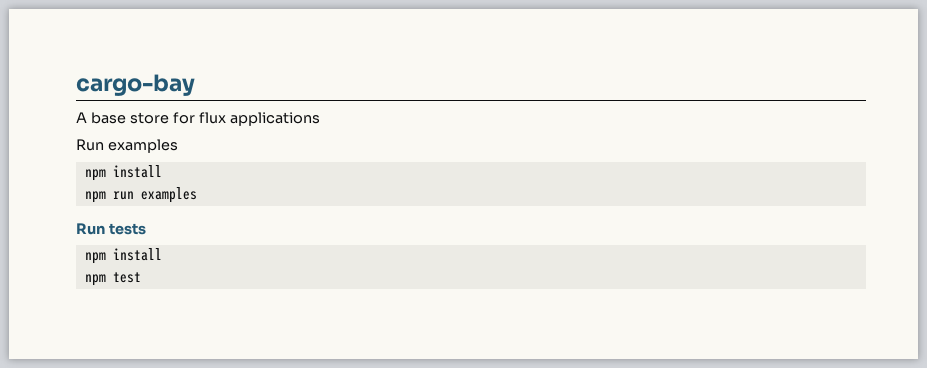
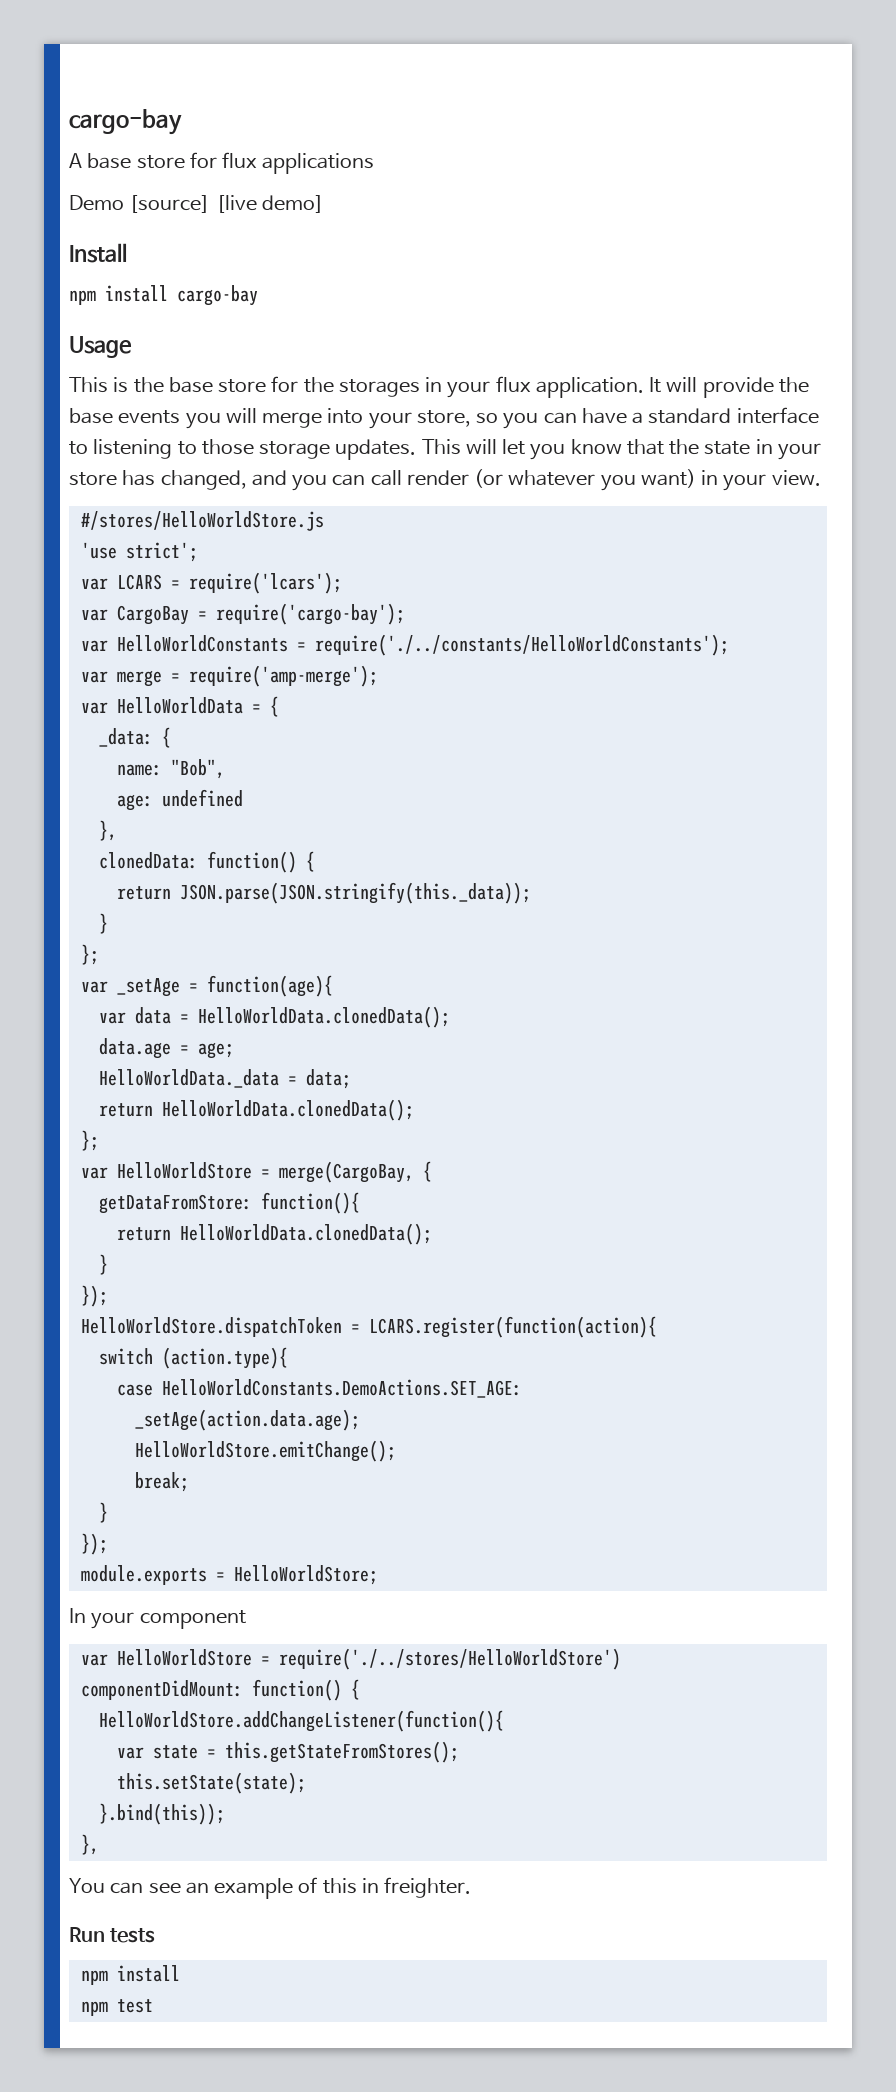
[76,139,178,153] [84,165,162,181] [84,187,197,203] Run examples // npm install // npm run examples -> [69,195,324,213] [69,243,127,263] [69,285,258,306] [69,336,132,358] [69,376,809,398] [69,407,819,429] [69,439,821,460] [69,469,821,491] [80,511,324,531] [80,542,198,562] [80,572,342,594] [80,603,405,625] [80,634,729,656] [80,665,378,687] [80,696,279,717] [98,727,171,748] [116,759,225,779] [116,789,243,811] [98,820,117,841] [98,851,315,873] [116,882,531,904] [98,913,108,934] [80,944,99,965] [80,975,333,997] [98,1006,450,1028] [98,1038,234,1059] [98,1069,351,1089] [98,1099,414,1121] [80,1130,99,1151] [80,1161,432,1183] [98,1192,360,1214] [116,1223,432,1245] [98,1254,108,1275] [80,1285,108,1307] [80,1316,657,1338] [98,1347,288,1369] [116,1379,522,1398] [134,1409,360,1431] [134,1440,396,1462] [134,1472,189,1492] [98,1502,108,1523] [80,1533,108,1555] [80,1565,378,1585] [69,1608,246,1629] [80,1648,621,1670] [80,1679,360,1701] [98,1710,504,1732] [116,1741,459,1763] [116,1772,306,1794] [98,1803,225,1825] [80,1834,99,1855] [69,1877,472,1899] Demo [source] [live demo] // Install // npm install cargo-bay // Usage // This is the base store for the storages in your flux application. It will provide the base events you will merge into your store, so you can have a standard interface to listening to those storage updates. This will let you know that the state in your store has changed, and you can call render (or whatever you want) in your view. // #/stores/HelloWorldStore.js // 'use strict'; // var LCARS = require('lcars'); // var CargoBay = require('cargo-bay'); // var HelloWorldConstants = require('./../constants/HelloWorldConstants'); // var merge = require('amp-merge'); // var HelloWorldData = { // _data: { // name: "Bob", // age: undefined // }, // clonedData: function() { // return JSON.parse(JSON.stringify(this._data)); // } // }; // var _setAge = function(age){ // var data = HelloWorldData.clonedData(); // data.age = age; // HelloWorldData._data = data; // return HelloWorldData.clonedData(); // }; // var HelloWorldStore = merge(CargoBay, { // getDataFromStore: function(){ // return HelloWorldData.clonedData(); // } // }); // HelloWorldStore.dispatchToken = LCARS.register(function(action){ // switch (action.type){ // case HelloWorldConstants.DemoActions.SET_AGE: // _setAge(action.data.age); // HelloWorldStore.emitChange(); // break; // } // }); // module.exports = HelloWorldStore; // In your component // var HelloWorldStore = require('./../stores/HelloWorldStore') // componentDidMount: function() { // HelloWorldStore.addChangeListener(function(){ // var state = this.getStateFromStores(); // this.setState(state); // }.bind(this)); // }, // You can see an example of this in freighter.

